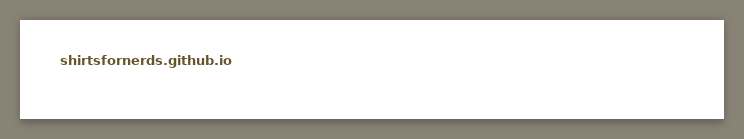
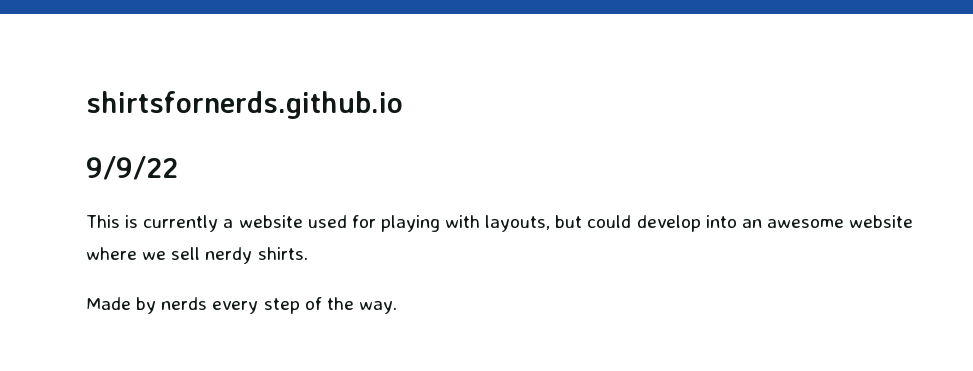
(232, 61) none -> [86,156,178,180] [86,215,914,232] [86,247,308,264] [86,297,397,314] // 9/9/22 // This is currently a website used for playing with layouts, but could develop into an awesome website where we sell nerdy shirts. // Made by nerds every step of the way.

